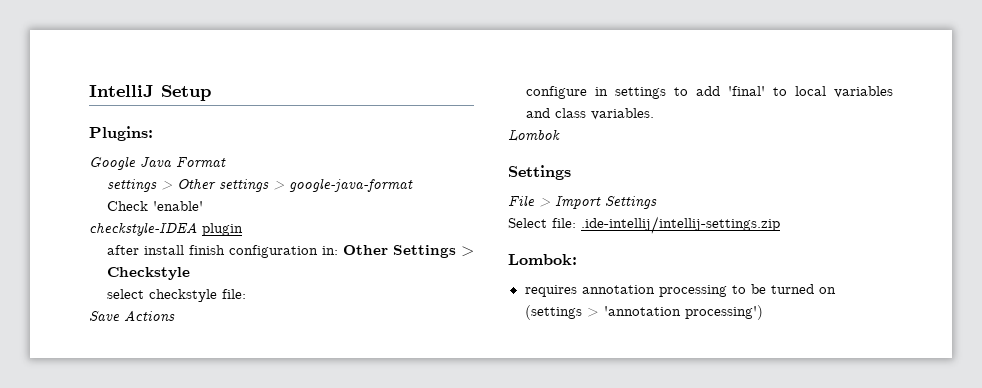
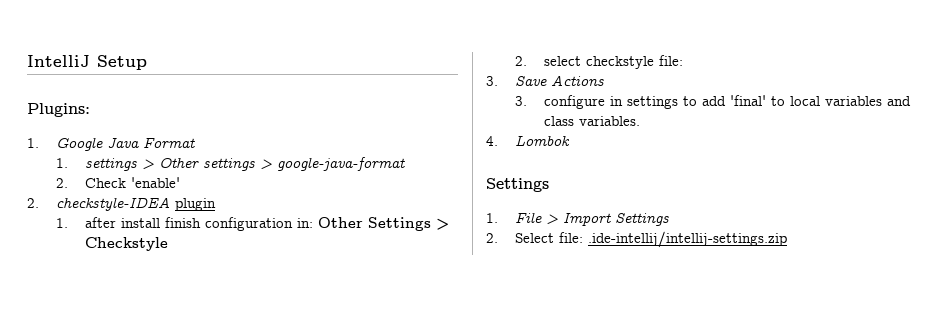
(153, 133) none -> [27,138,39,148] 1.
(226, 162) none -> [55,158,68,168] 1.
(413, 185) none -> [55,178,68,188] 2.
(203, 206) none -> [27,198,39,208] 2.
(243, 229) none -> [55,218,68,228] 1.
(190, 273) none -> [514,56,527,66] 2.
(246, 294) none -> [486,76,498,86] 3.
(175, 316) none -> [514,96,527,106] 3.
(654, 114) none -> [486,136,498,146] 4.
(571, 172) none -> [486,213,498,223] 1.
(657, 202) none -> [486,233,498,243] 2.
[508,254,577,265] [524,284,836,297] [524,305,763,320] // Lombok: // requires annotation processing to be turned on (settings > 'annotation processing') -> (787, 239) none

